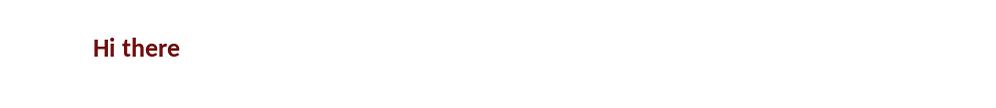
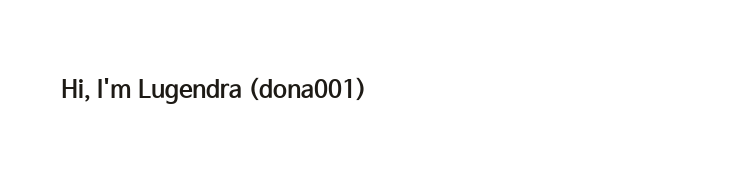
[92,37,182,57] Hi there -> [61,77,368,104] Hi, I'm Lugendra (dona001)

